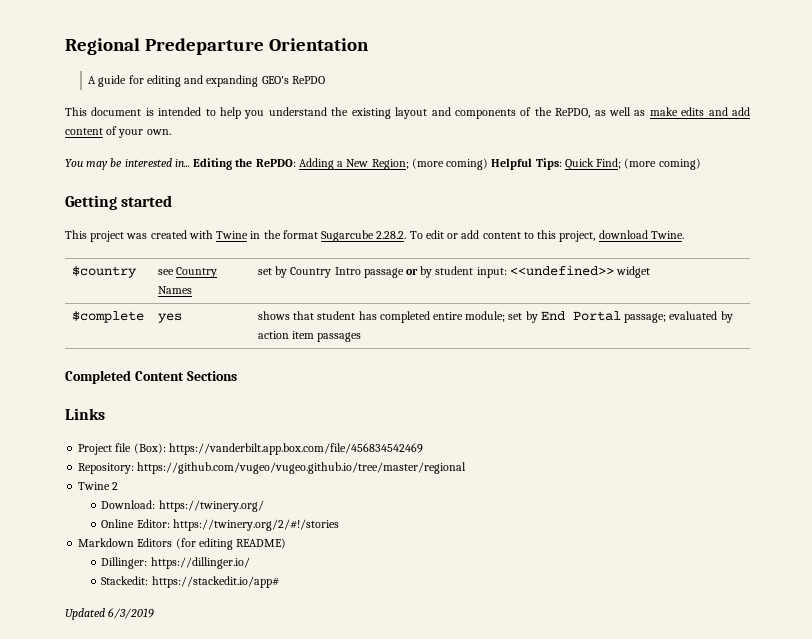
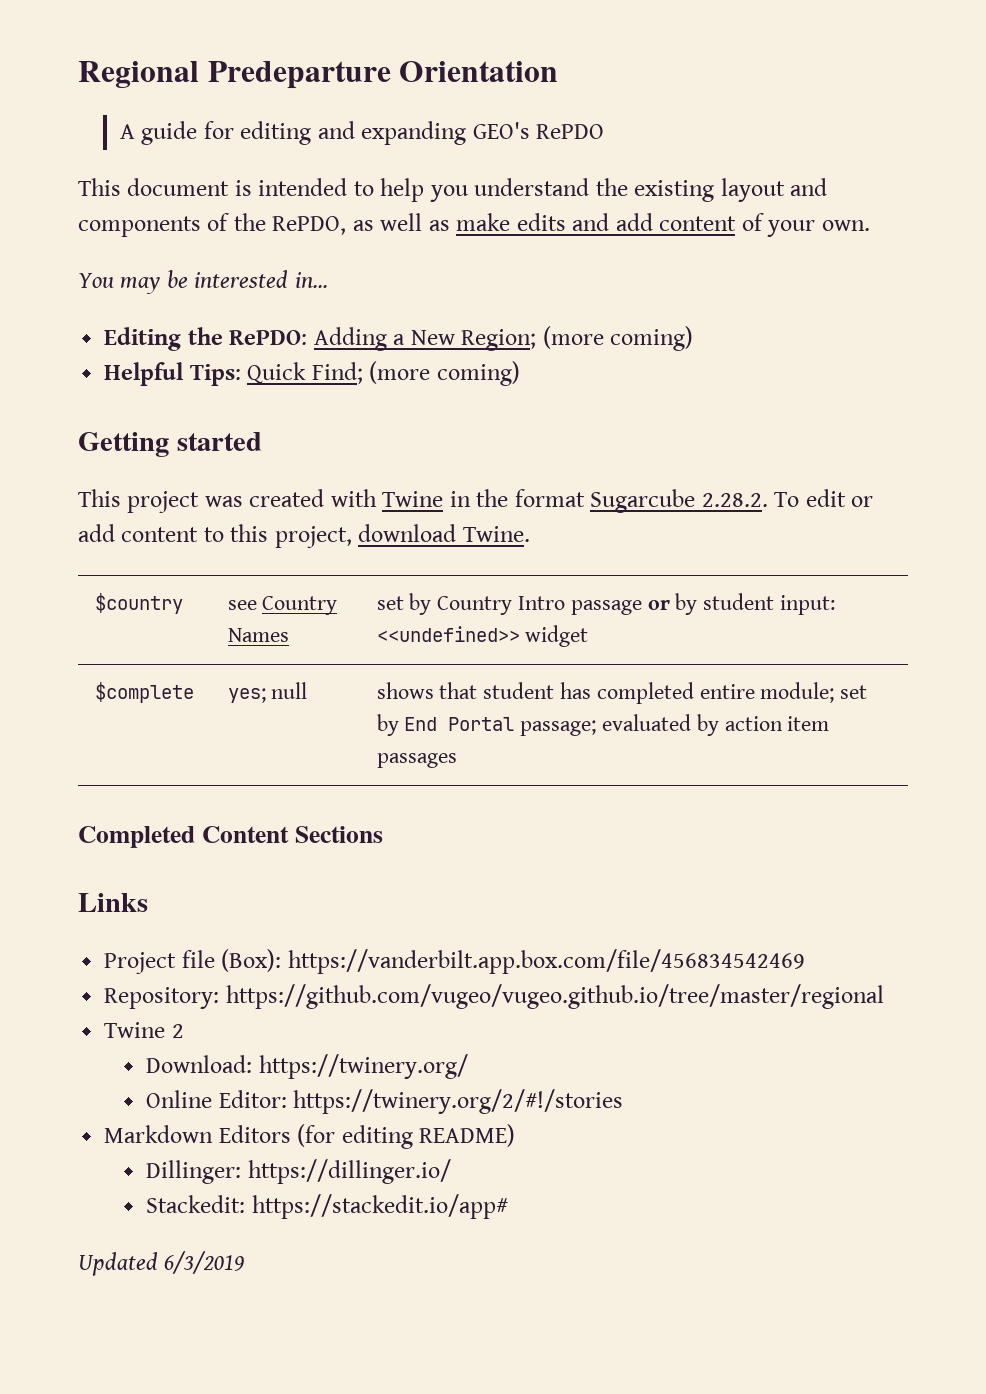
(190, 163) none -> (328, 280) //
(489, 164) none -> (694, 338) //
[157,313,182,323] yes -> [227,682,308,703] yes; null

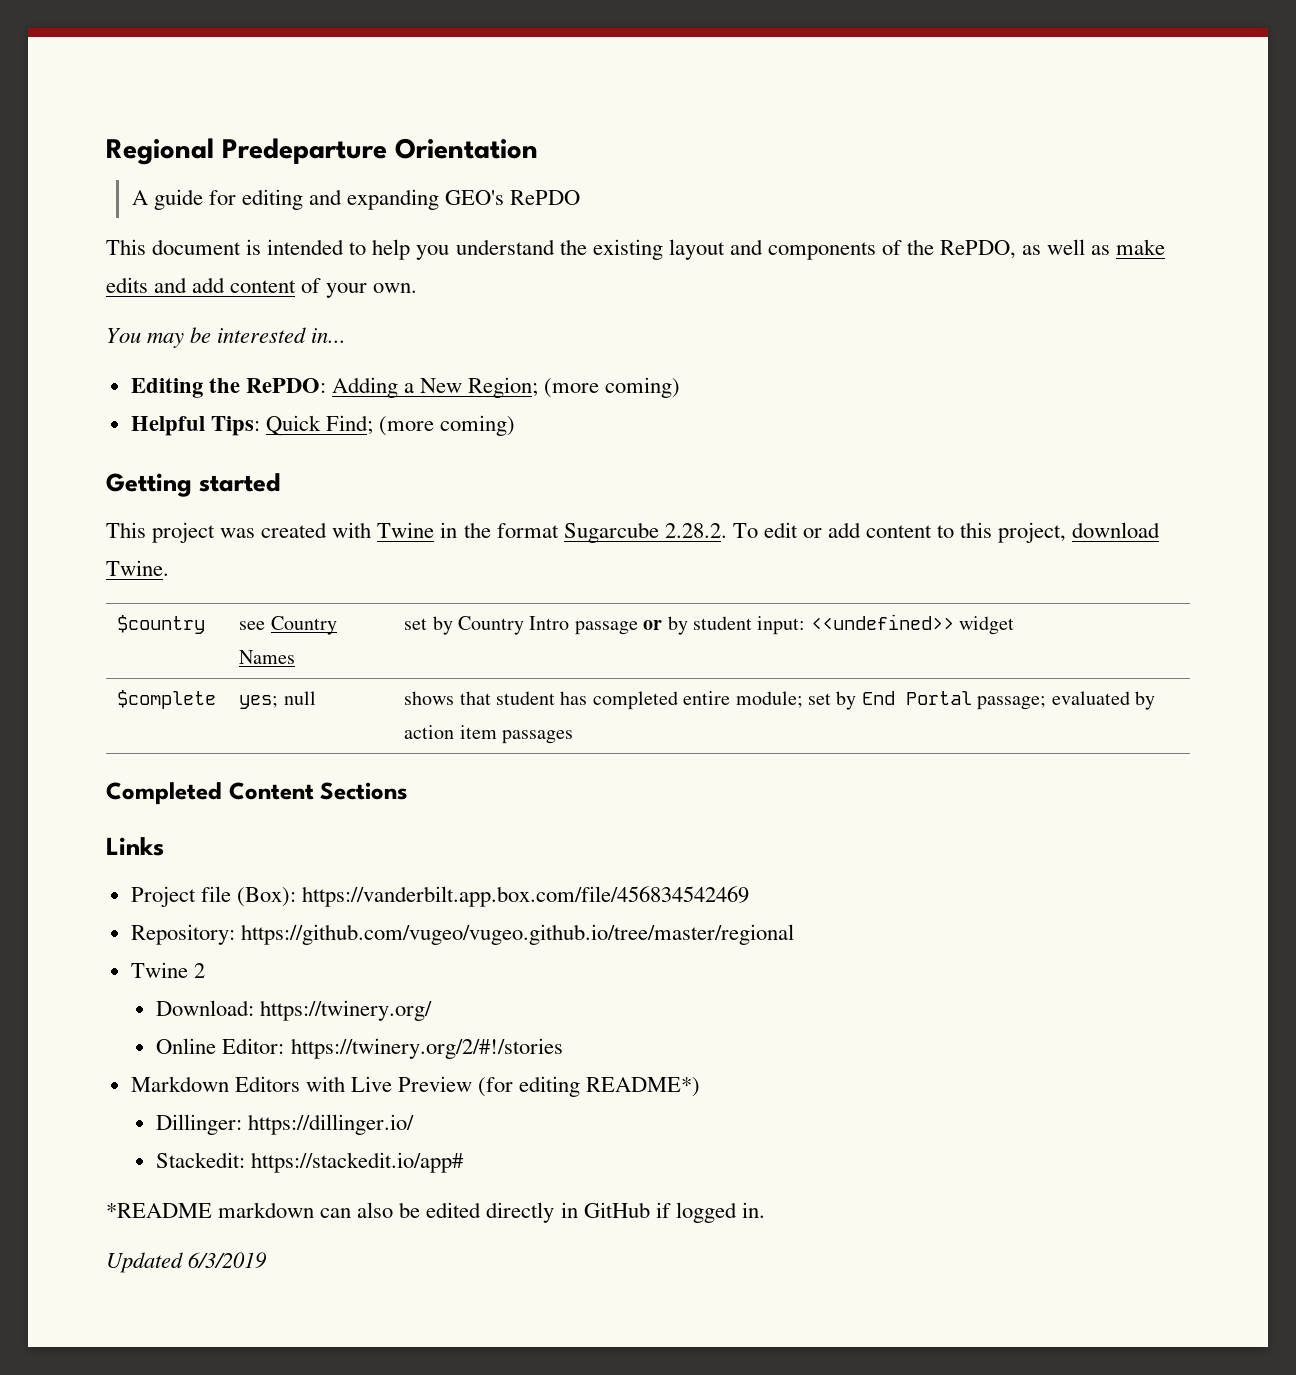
(291, 1134) none -> [305,1076,473,1092] with Live Preview
[419,1124,516,1147] README) -> [586,1077,701,1097] README*)
(508, 1206) none -> [106,1202,765,1223] // *README markdown can also be edited directly in GitHub if logged in.

